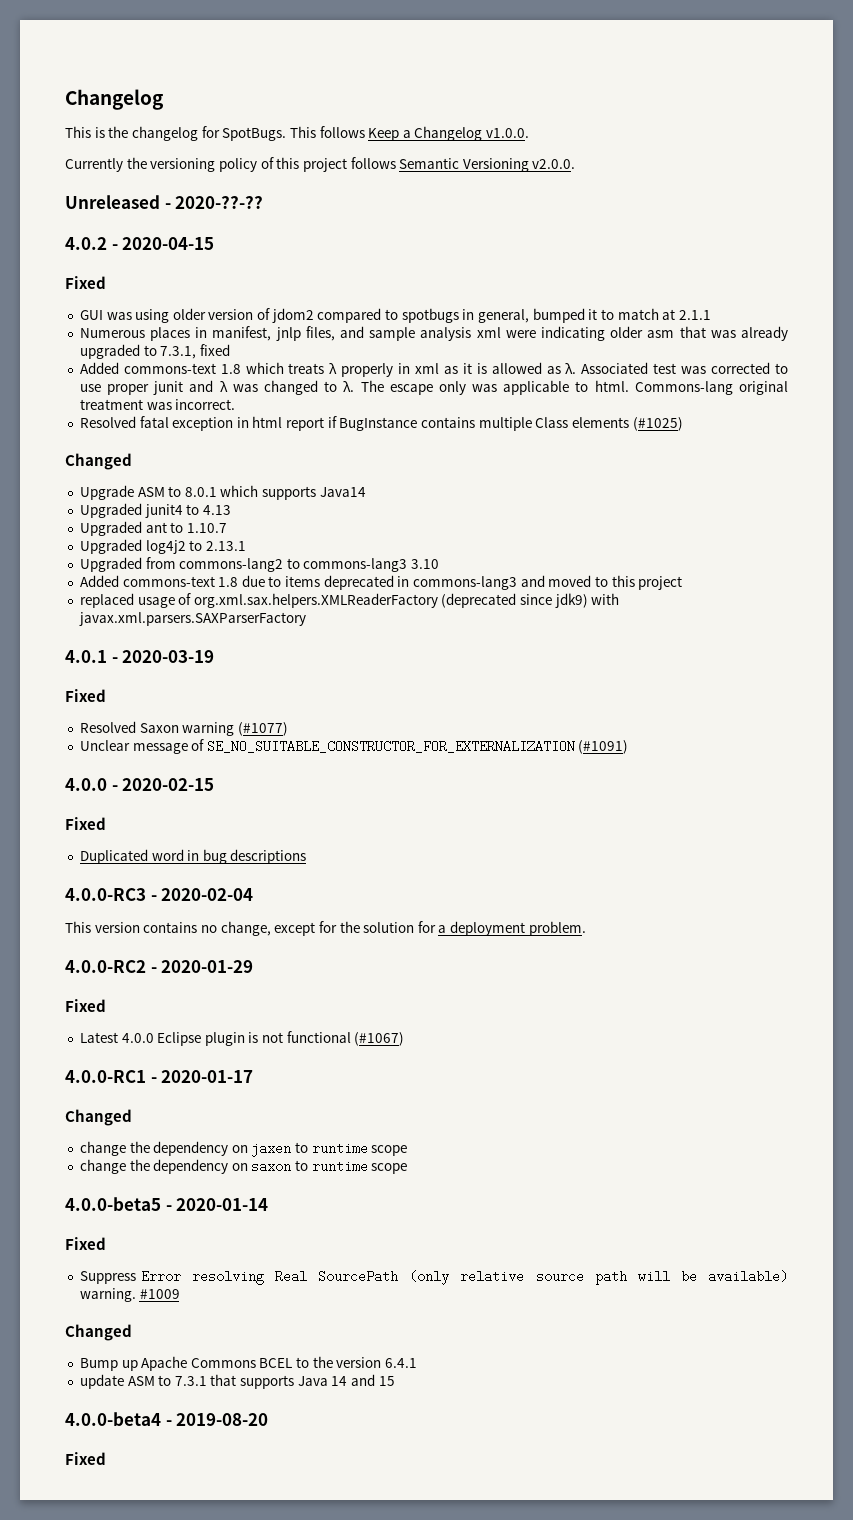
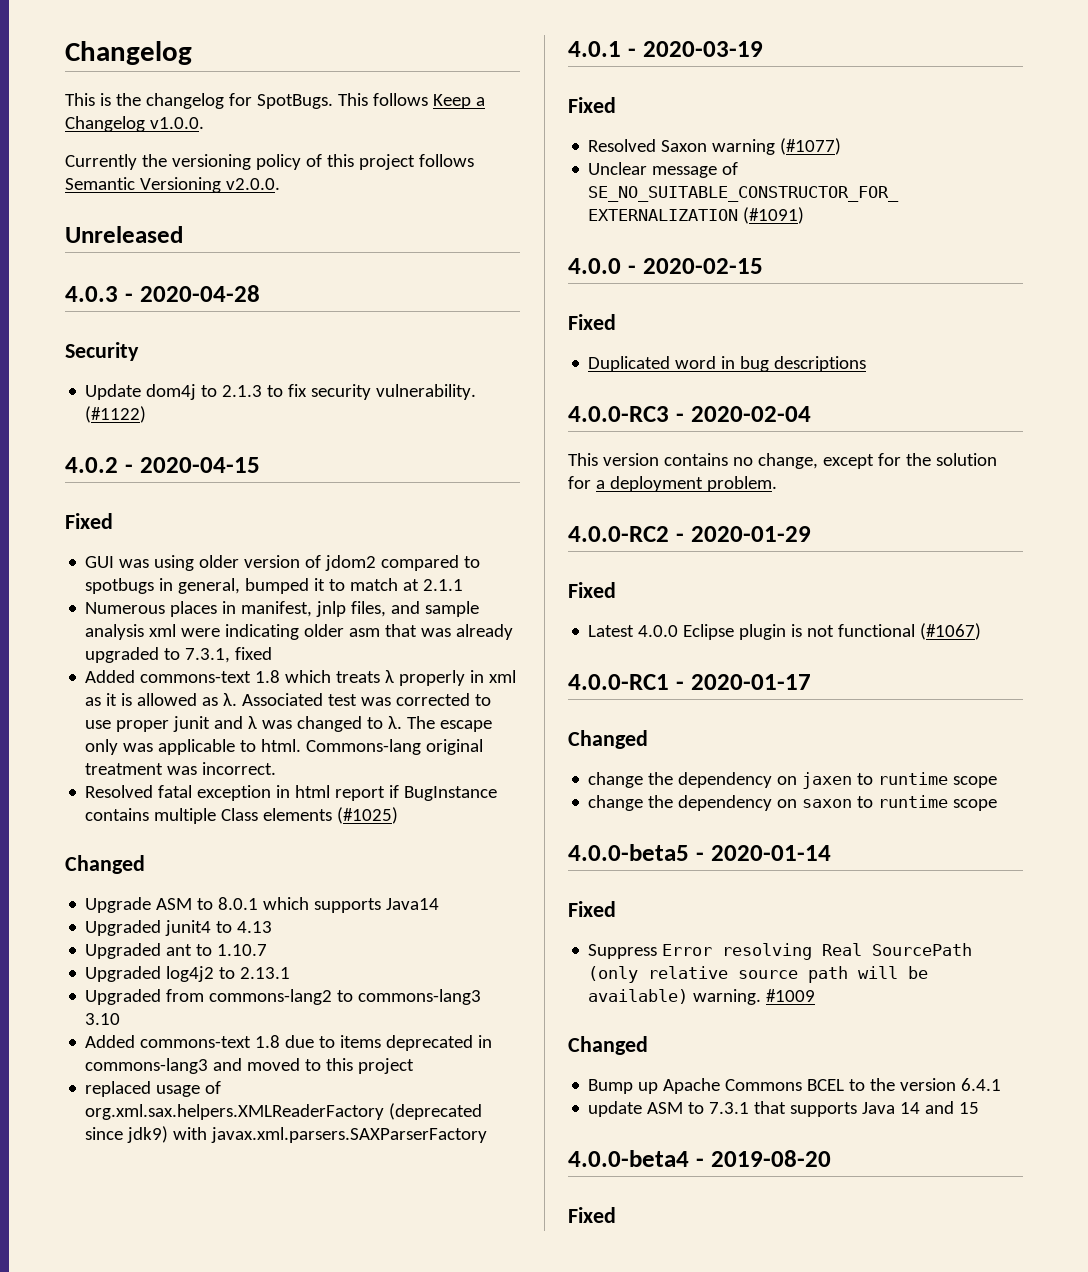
[164,195,264,209] - 2020-??-?? -> [65,285,260,302] [65,342,139,361] [85,384,477,400] [85,406,147,423] // 4.0.3 - 2020-04-28 // Security // Update dom4j to 2.1.3 to fix security vulnerability. (#1122)

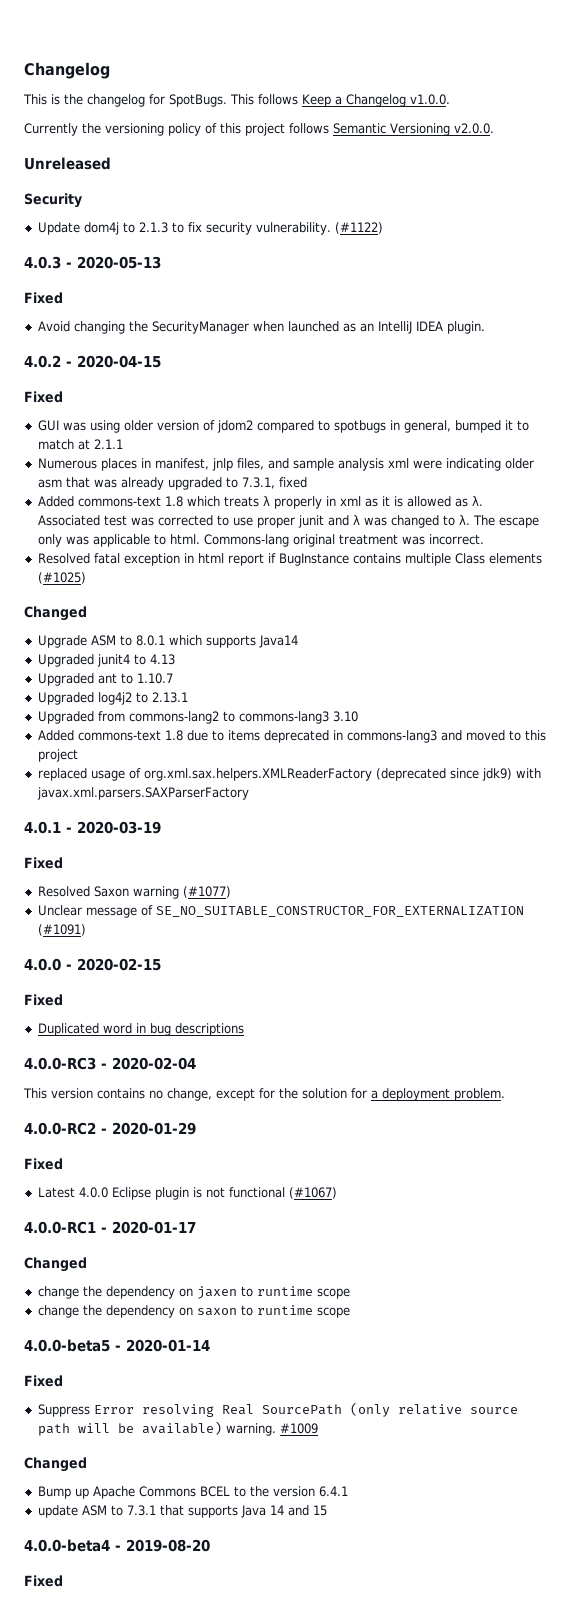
[65,285,260,302] // 4.0.3 - 2020-04-28 -> (111, 163) none
(147, 414) none -> [24,256,161,269] [24,292,63,304] [37,321,485,334] // 4.0.3 - 2020-05-13 // Fixed // Avoid changing the SecurityManager when launched as an IntelliJ IDEA plugin.

